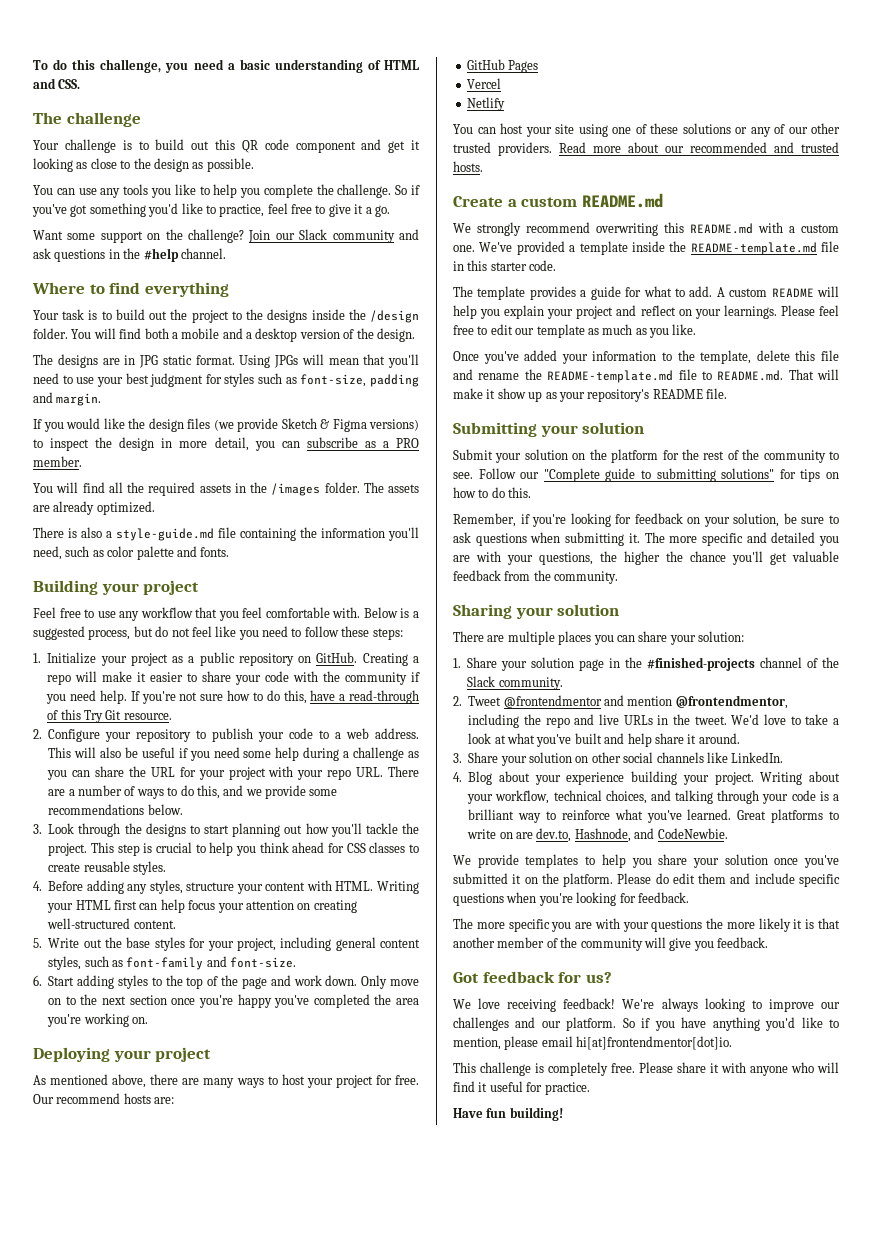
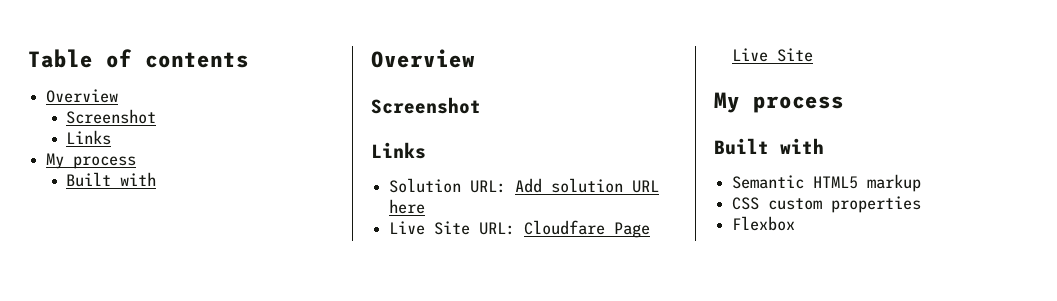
[33,59,419,73] [33,78,81,89] [33,112,141,127] [33,139,420,153] [33,158,254,172] [33,184,420,198] [32,203,390,217] [33,229,419,243] [33,248,226,262] [32,282,229,297] [33,309,419,323] [33,328,415,342] [33,354,419,368] [33,373,419,387] [33,392,102,406] [33,418,419,432] [33,437,419,451] [33,456,82,467] [33,482,419,496] [33,501,155,515] [33,527,419,541] [33,546,230,560] [33,580,200,595] [33,607,420,621] [33,626,403,640] [33,652,419,666] [47,671,420,685] [46,690,419,704] [47,709,172,723] [33,728,420,742] [48,747,419,761] [47,766,419,780] [48,785,338,799] [48,804,183,815] [33,823,420,837] [48,842,419,856] [48,861,166,875] [33,880,419,894] [47,899,357,913] [47,918,176,929] [33,937,420,951] [48,956,297,970] [33,975,419,989] [48,994,420,1008] [47,1013,148,1027] [33,1047,212,1062] [33,1074,419,1088] [33,1093,175,1104] [466,59,539,73] [466,78,501,89] [466,97,505,111] [453,123,840,137] [453,142,839,156] [453,161,483,172] [453,193,663,208] [453,222,839,236] [453,241,839,255] [453,260,557,271] [453,286,839,300] [453,305,839,319] [453,324,697,338] [453,350,839,364] [453,369,839,383] [453,388,727,402] [453,422,645,437] [453,449,839,463] [453,468,840,482] [453,487,532,498] [453,513,839,527] [453,532,839,546] [453,551,839,565] [453,570,619,584] [453,604,620,619] [453,631,744,645] [453,657,839,671] [467,676,563,690] [453,695,788,709] [468,714,839,728] [468,733,740,747] [453,752,784,766] [453,771,840,785] [467,790,839,804] [468,809,839,823] [467,828,728,842] [453,854,839,868] [453,873,840,887] [453,892,689,906] [453,918,840,932] [453,937,768,951] [453,971,612,983] [453,998,840,1012] [453,1017,839,1031] [453,1036,733,1050] [453,1062,839,1076] [453,1081,590,1095] [453,1107,563,1121] To do this challenge, you need a basic understanding of HTML and CSS. // The challenge // Your challenge is to build out this QR code component and get it looking as close to the design as possible. // You can use any tools you like to help you complete the challenge. So if you've got something you'd like to practice, feel free to give it a go. // Want some support on the challenge? Join our Slack community and ask questions in the #help channel. // Where to find everything // Your task is to build out the project to the designs inside the /design folder. You will find both a mobile and a desktop version of the design. // The designs are in JPG static format. Using JPGs will mean that you'll need to use your best judgment for styles such as font-size, padding and margin. // If you would like the design files (we provide Sketch & Figma versions) to inspect the design in more detail, you can subscribe as a PRO member. // You will find all the required assets in the /images folder. The assets are already optimized. // There is also a style-guide.md file containing the information you'll need, such as color palette and fonts. // Building your project // Feel free to use any workflow that you feel comfortable with. Below is a suggested process, but do not feel like you need to follow these steps: // 1. Initialize your project as a public repository on GitHub. Creating a repo will make it easier to share your code with the community if you need help. If you're not sure how to do this, have a read-through of this Try Git resource. // 2. Configure your repository to publish your code to a web address. This will also be useful if you need some help during a challenge as you can share the URL for your project with your repo URL. There are a number of ways to do this, and we provide some recommendations below. // 3. Look through the designs to start planning out how you'll tackle the project. This step is crucial to help you think ahead for CSS classes to create reusable styles. // 4. Before adding any styles, structure your content with HTML. Writing your HTML first can help focus your attention on creating well-structured content. // 5. Write out the base styles for your project, including general content styles, such as font-family and font-size. // 6. Start adding styles to the top of the page and work down. Only move on to the next section once you're happy you've completed the area you're working on. // Deploying your project // As mentioned above, there are many ways to host your project for free. Our recommend hosts are: // GitHub Pages // Vercel // Netlify // You can host your site using one of these solutions or any of our other trusted providers. Read more about our recommended and trusted hosts. // Create a custom README.md // We strongly recommend overwriting this README.md with a custom one. We've provided a template inside the README-template.md file in this starter code. // The template provides a guide for what to add. A custom README will help you explain your project and reflect on your learnings. Please feel free to edit our template as much as you like. // Once you've added your information to the template, delete this file and rename the README-template.md file to README.md. That will make it show up as your repository's README file. // Submitting your solution // Submit your solution on the platform for the rest of the community to see. Follow our "Complete guide to submitting solutions" for tips on how to do this. // Remember, if you're looking for feedback on your solution, be sure to ask questions when submitting it. The more specific and detailed you are with your questions, the higher the chance you'll get valuable feedback from the community. // Sharing your solution // There are multiple places you can share your solution: // 1. Share your solution page in the #finished-projects channel of the Slack community. // 2. Tweet @frontendmentor and mention @frontendmentor, including the repo and live URLs in the tweet. We'd love to take a look at what you've built and help share it around. // 3. Share your solution on other social channels like LinkedIn. // 4. Blog about your experience building your project. Writing about your workflow, technical choices, and talking through your code is a brilliant way to reinforce what you've learned. Great platforms to write on are dev.to, Hashnode, and CodeNewbie. // We provide templates to help you share your solution once you've submitted it on the platform. Please do edit them and include specific questions when you're looking for feedback. // The more specific you are with your questions the more likely it is that another member of the community will give you feedback. // Got feedback for us? // We love receiving feedback! We're always looking to improve our challenges and our platform. So if you have anything you'd like to mention, please email hi[at]frontendmentor[dot]io. // This challenge is completely free. Please share it with anyone who will find it useful for practice. // Have fun building! -> [28,49,249,68] [46,89,119,103] [66,109,157,124] [66,130,112,145] [46,153,137,169] [66,172,157,187] [371,49,475,68] [371,97,481,114] [371,142,426,159] [389,178,660,193] [389,199,426,214] [389,220,651,238] [732,48,814,62] [714,92,844,113] [714,138,824,155] [732,174,922,192] [732,196,922,213] [732,216,796,231] Table of contents // Overview // Screenshot // Links // My process // Built with // Overview // Screenshot // Links // Solution URL: Add solution URL here // Live Site URL: Cloudfare Page Live Site // My process // Built with // Semantic HTML5 markup // CSS custom properties // Flexbox

